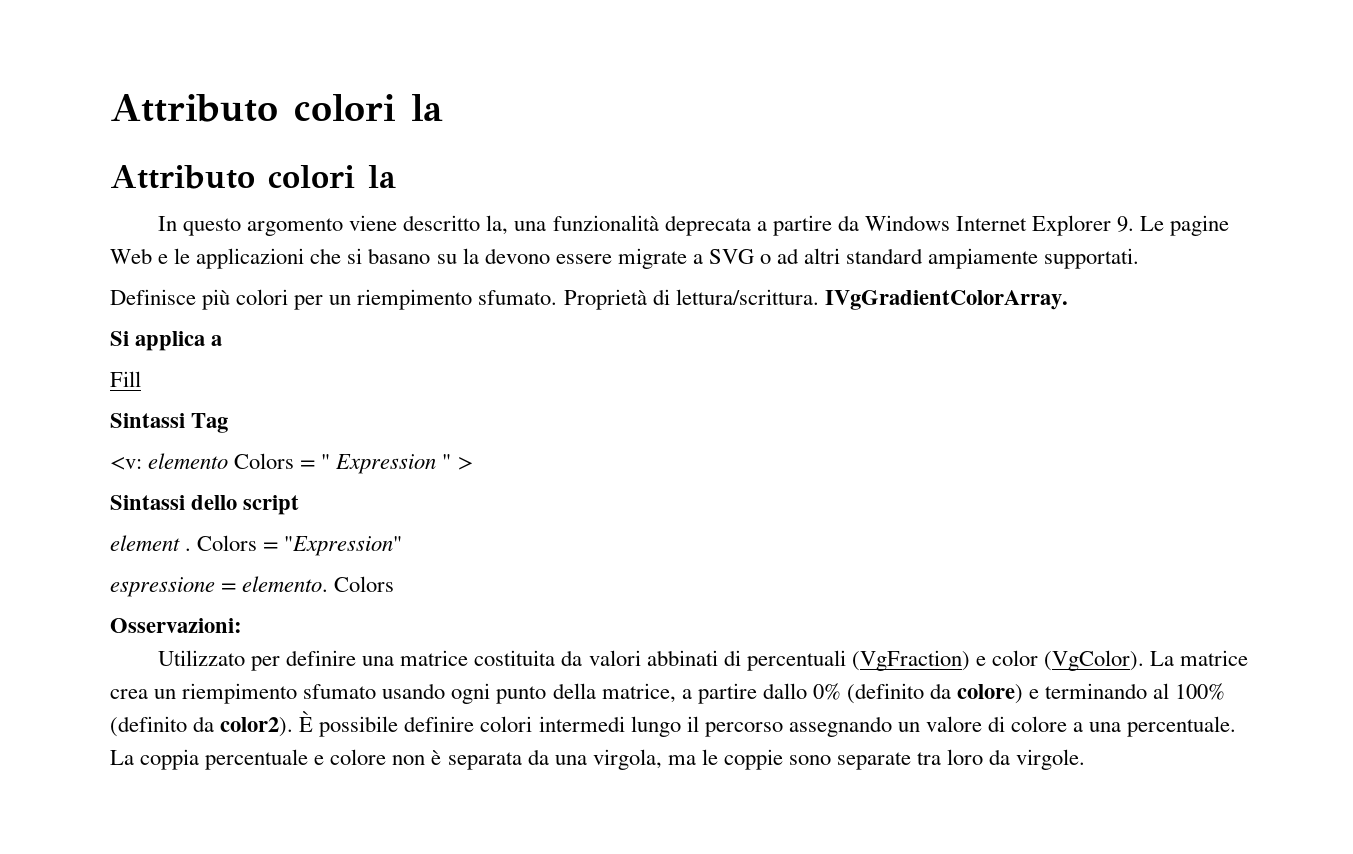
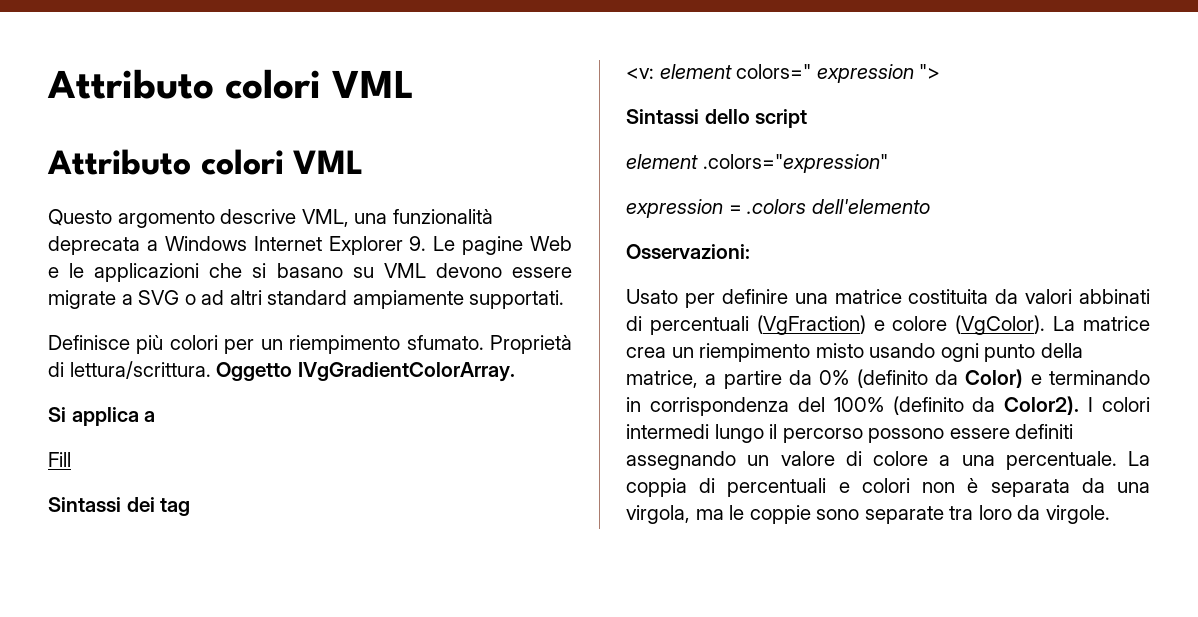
[110,94,443,122] [110,165,396,189] [157,215,509,236] Attributo colori la // Attributo colori la // In questo argomento viene descritto la, -> [47,69,415,99] [47,149,364,175] [48,209,349,228] Attributo colori VML // Attributo colori VML // Questo argomento descrive VML,
[772,215,859,236] partire da -> (158, 245) none
[462,248,479,264] la -> [383,263,426,278] VML
(819, 297) none -> [216,362,293,381] Oggetto
[191,413,229,433] Tag -> [126,497,191,516] dei tag
[148,453,473,474] [110,495,300,515] [110,535,403,556] [110,576,395,597] elemento Colors = " Expression " > // Sintassi dello script // element . Colors = "Expression" // espressione = elemento. Colors -> [659,64,941,83] [626,109,808,128] [626,154,888,173] [626,199,930,218] element colors=" expression "> // Sintassi dello script // element .colors="expression" // expression = .colors dell'elemento
[157,650,245,666] Utilizzato -> [626,289,678,304] Usato
[991,650,1038,666] color -> [892,316,948,331] colore
[303,684,377,699] sfumato -> [815,343,864,358] misto
[762,683,807,699] dallo -> [789,370,812,385] da
[957,684,1024,704] colore) -> [965,369,1024,388] Color)
[1153,683,1226,700] [110,711,475,737] al 100% (definito da color2). È possibile definire -> [626,396,1094,416] in corrispondenza del 100% (definito da Color2). I
(783, 729) none -> [868,424,1074,443] possono essere definiti
[205,749,387,770] percentuale e colore -> [699,478,910,497] di percentuali e colori

